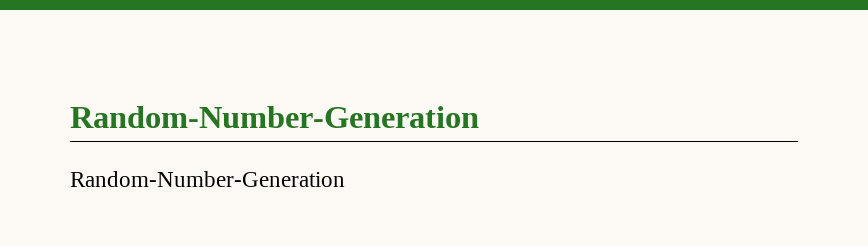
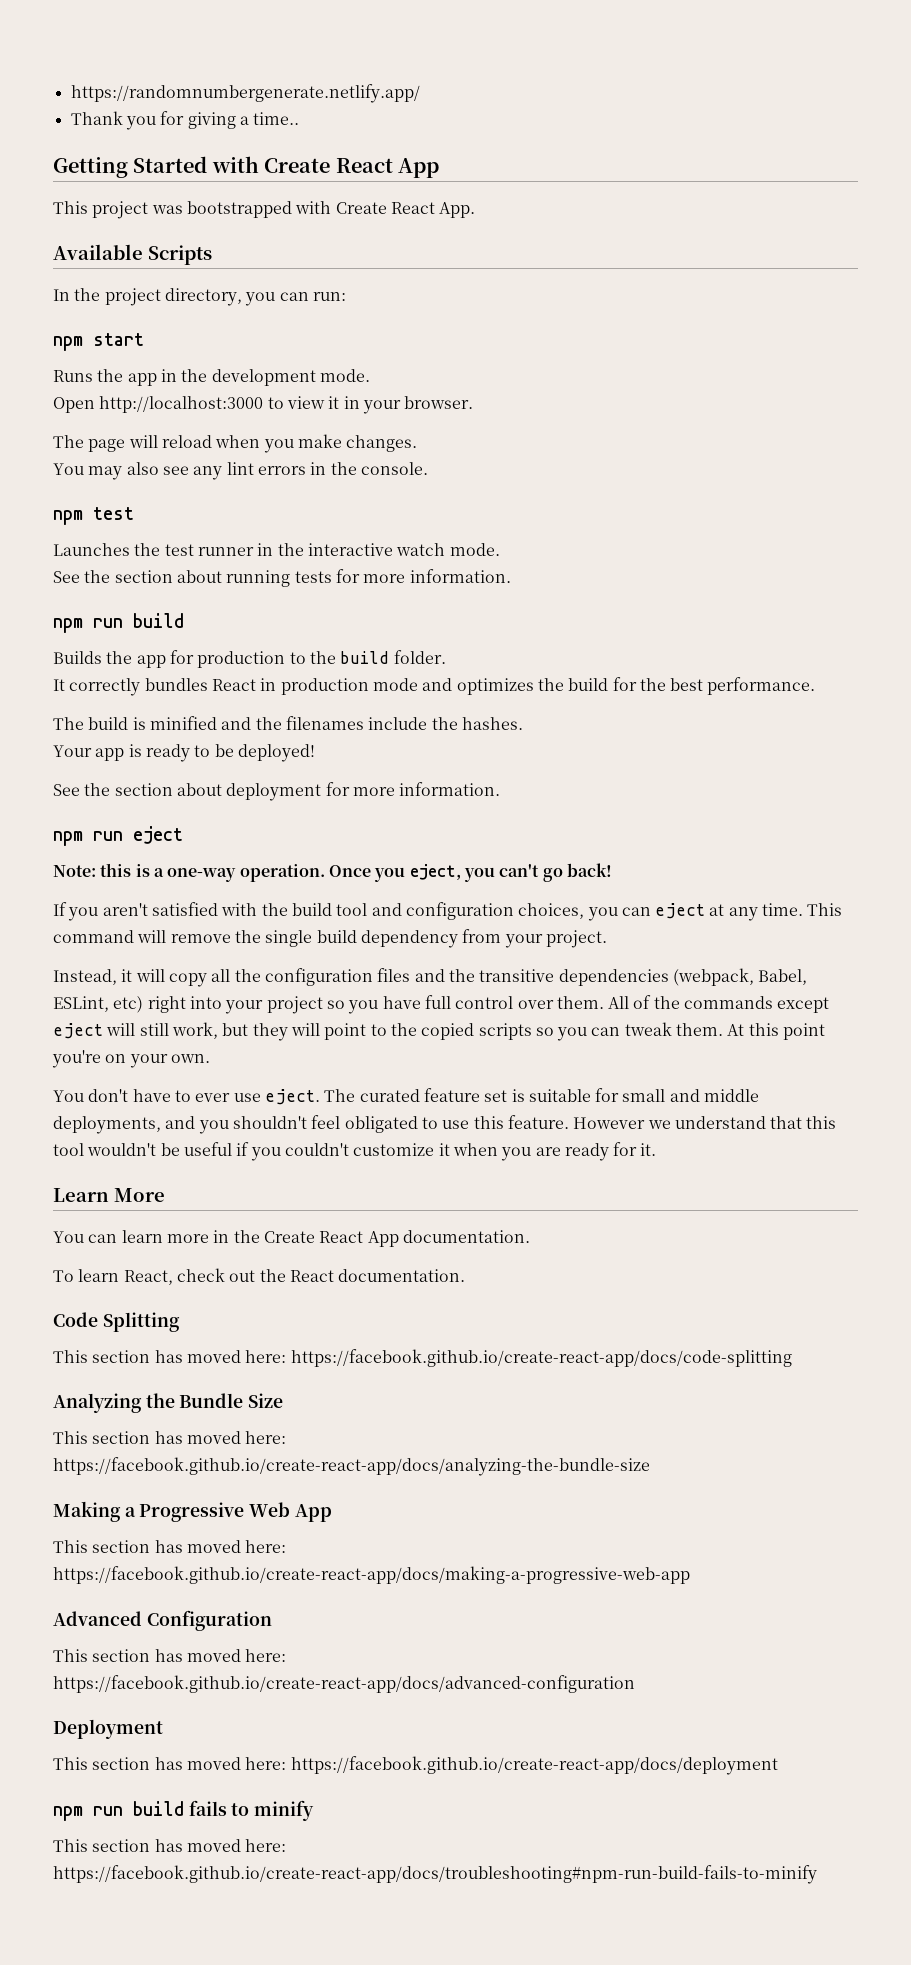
[70,106,479,128] [70,171,345,187] Random-Number-Generation // Random-Number-Generation -> [70,84,420,103] [70,111,300,130] [53,156,439,178] [53,201,476,219] [53,244,212,265] [53,288,346,306] [53,333,144,351] [53,369,370,386] [53,396,474,414] [53,434,418,453] [53,462,428,480] [53,507,134,525] [53,543,500,556] [53,569,511,587] [53,613,184,633] [53,650,446,668] [53,677,816,696] [53,716,523,730] [53,744,315,762] [53,782,501,801] [53,826,183,846] [53,863,612,882] [53,902,843,921] [53,929,607,948] [53,968,808,987] [53,995,830,1014] [53,1022,826,1041] [52,1050,210,1068] [53,1088,760,1105] [53,1115,837,1134] [53,1142,657,1161] [53,1188,165,1202] [53,1230,530,1247] [53,1268,466,1285] [53,1312,180,1332] [53,1349,792,1367] [53,1393,284,1413] [53,1431,287,1444] [53,1457,650,1476] [53,1501,332,1522] [53,1540,287,1553] [53,1566,690,1584] [53,1610,272,1631] [53,1649,287,1662] [53,1675,635,1693] [53,1719,163,1739] [53,1756,778,1775] [53,1800,315,1821] [53,1839,287,1852] [53,1865,817,1884] https://randomnumbergenerate.netlify.app/ // Thank you for giving a time.. // Getting Started with Create React App // This project was bootstrapped with Create React App. // Available Scripts // In the project directory, you can run: // npm start // Runs the app in the development mode. // Open http://localhost:3000 to view it in your browser. // The page will reload when you make changes. // You may also see any lint errors in the console. // npm test // Launches the test runner in the interactive watch mode. // See the section about running tests for more information. // npm run build // Builds the app for production to the build folder. // It correctly bundles React in production mode and optimizes the build for the best performance. // The build is minified and the filenames include the hashes. // Your app is ready to be deployed! // See the section about deployment for more information. // npm run eject // Note: this is a one-way operation. Once you eject, you can't go back! // If you aren't satisfied with the build tool and configuration choices, you can eject at any time. This command will remove the single build dependency from your project. // Instead, it will copy all the configuration files and the transitive dependencies (webpack, Babel, ESLint, etc) right into your project so you have full control over them. All of the commands except eject will still work, but they will point to the copied scripts so you can tweak them. At this point you're on your own. // You don't have to ever use eject. The curated feature set is suitable for small and middle deployments, and you shouldn't feel obligated to use this feature. However we understand that this tool wouldn't be useful if you couldn't customize it when you are ready for it. // Learn More // You can learn more in the Create React App documentation. // To learn React, check out the React documentation. // Code Splitting // This section has moved here: https://facebook.github.io/create-react-app/docs/code-splitting // Analyzing the Bundle Size // This section has moved here: https://facebook.github.io/create-react-app/docs/analyzing-the-bundle-size // Making a Progressive Web App // This section has moved here: https://facebook.github.io/create-react-app/docs/making-a-progressive-web-app // Advanced Configuration // This section has moved here: https://facebook.github.io/create-react-app/docs/advanced-configuration // Deployment // This section has moved here: https://facebook.github.io/create-react-app/docs/deployment // npm run build fails to minify // This section has moved here: https://facebook.github.io/create-react-app/docs/troubleshooting#npm-run-build-fails-to-minify

